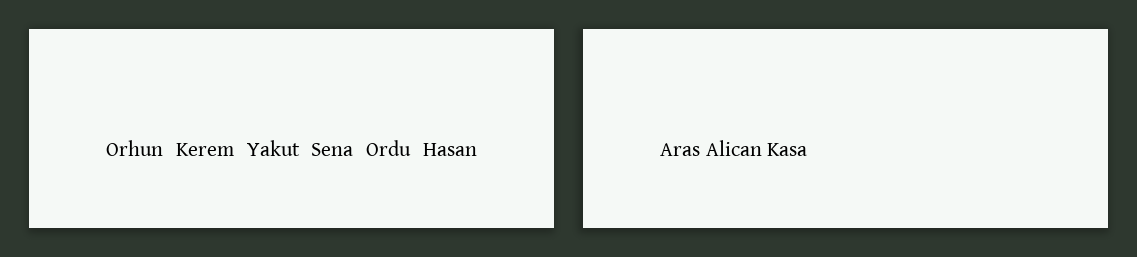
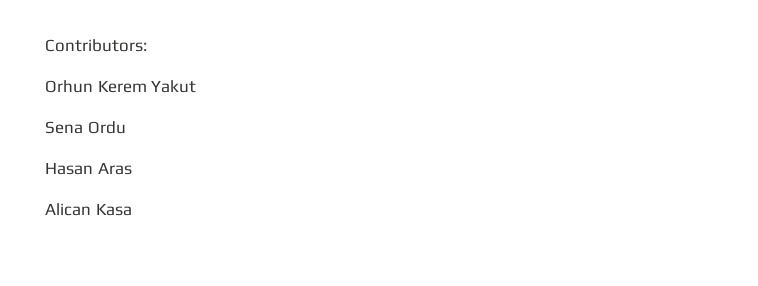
(106, 148) none -> [45,39,147,52] Contributors: //
(300, 148) none -> (197, 86) //
(412, 148) none -> (126, 127) //
(700, 149) none -> (132, 168) //

